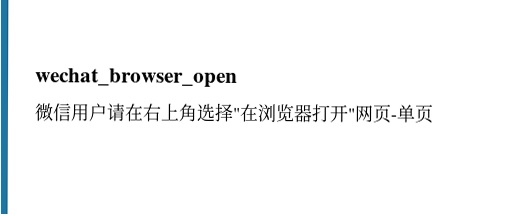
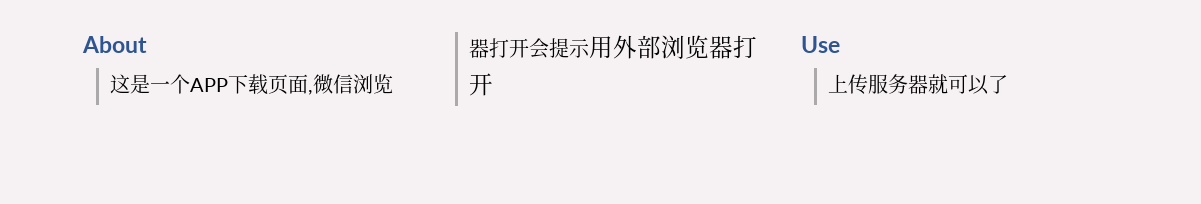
[35,68,238,88] [34,102,434,124] wechat_browser_open // 微信用户请在右上角选择"在浏览器打开"网页-单页 -> [82,36,147,53] [110,74,394,95] [469,35,758,59] [469,73,494,96] [801,36,840,53] [828,74,1009,95] About // 这是一个APP下载页面,微信浏览器打开会提示用外部浏览器打开 // Use // 上传服务器就可以了

